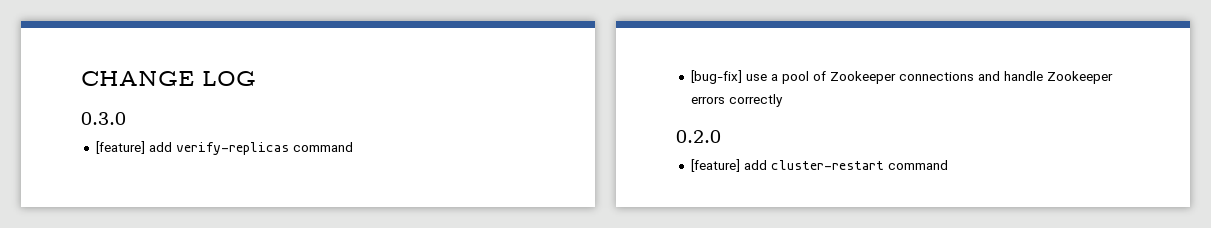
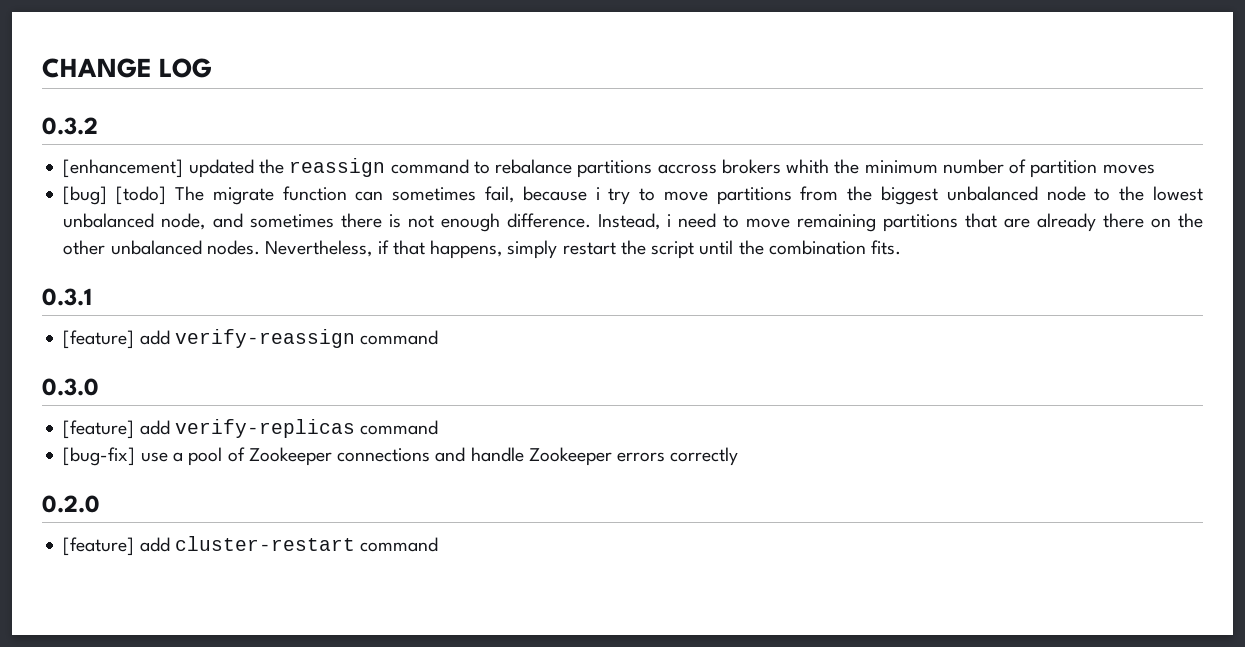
(256, 78) none -> [42,117,98,135] [63,158,1155,178] [63,186,1203,205] [63,213,1203,232] [63,240,902,259] [42,288,92,306] [63,329,439,349] // 0.3.2 // [enhancement] updated the reassign command to rebalance partitions accross brokers whith the minimum number of partition moves // [bug] [todo] The migrate function can sometimes fail, because i try to move partitions from the biggest unbalanced node to the lowest unbalanced node, and sometimes there is not enough difference. Instead, i need to move remaining partitions that are already there on the other unbalanced nodes. Nevertheless, if that happens, simply restart the script until the combination fits. // 0.3.1 // [feature] add verify-reassign command

